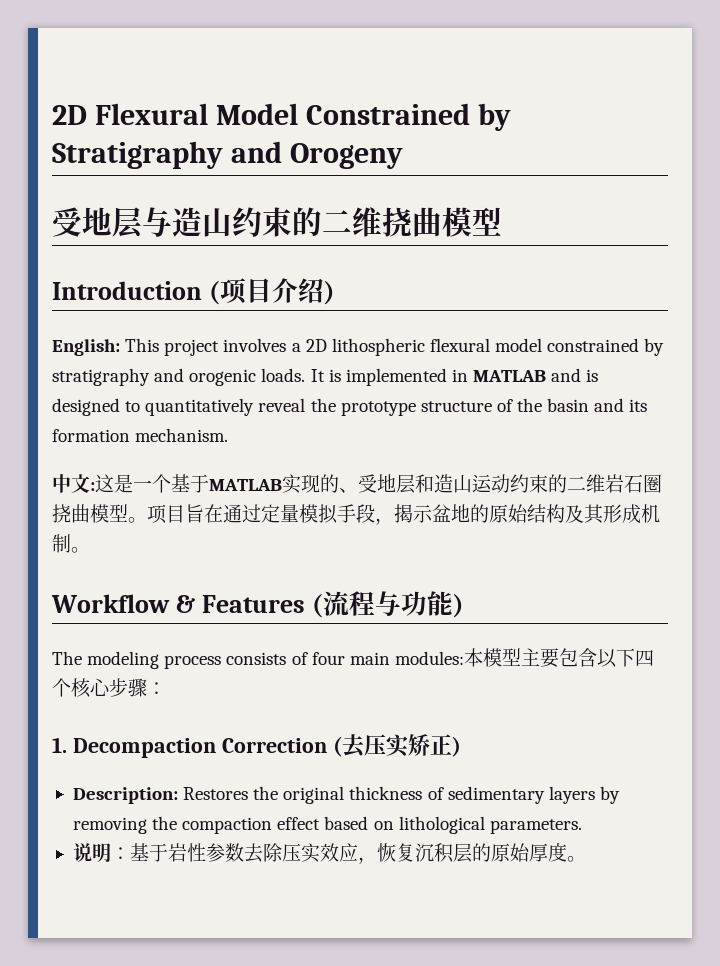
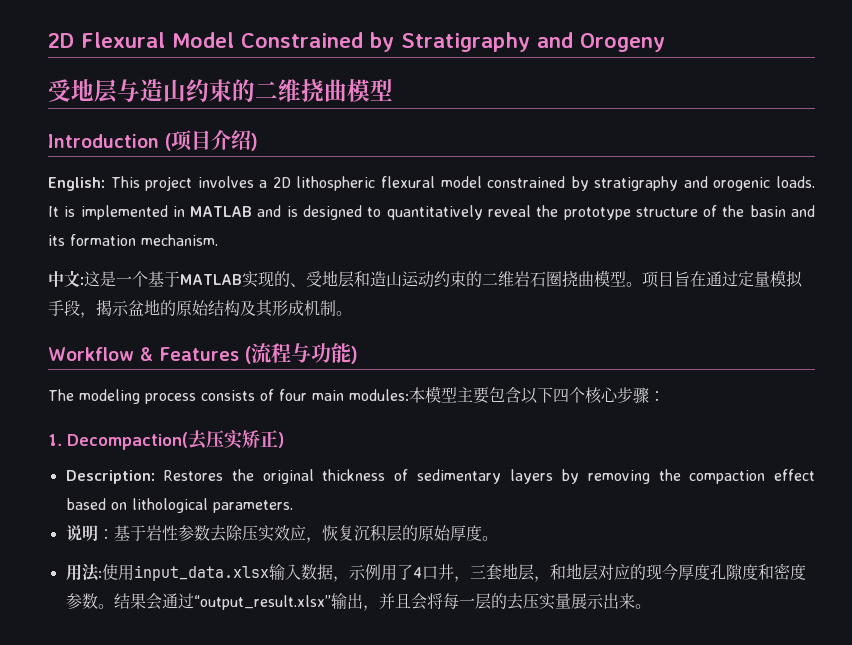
[72,736,342,758] Decompaction Correction ( -> [67,432,188,450] Decompaction(
(586, 859) none -> [65,563,806,582] [65,593,651,611] // 用法:使用input_data.xlsx输入数据，示例用了4口井，三套地层，和地层对应的现今厚度孔隙度和密度参数。结果会通过“output_result.xlsx”输出，并且会将每一层的去压实量展示出来。

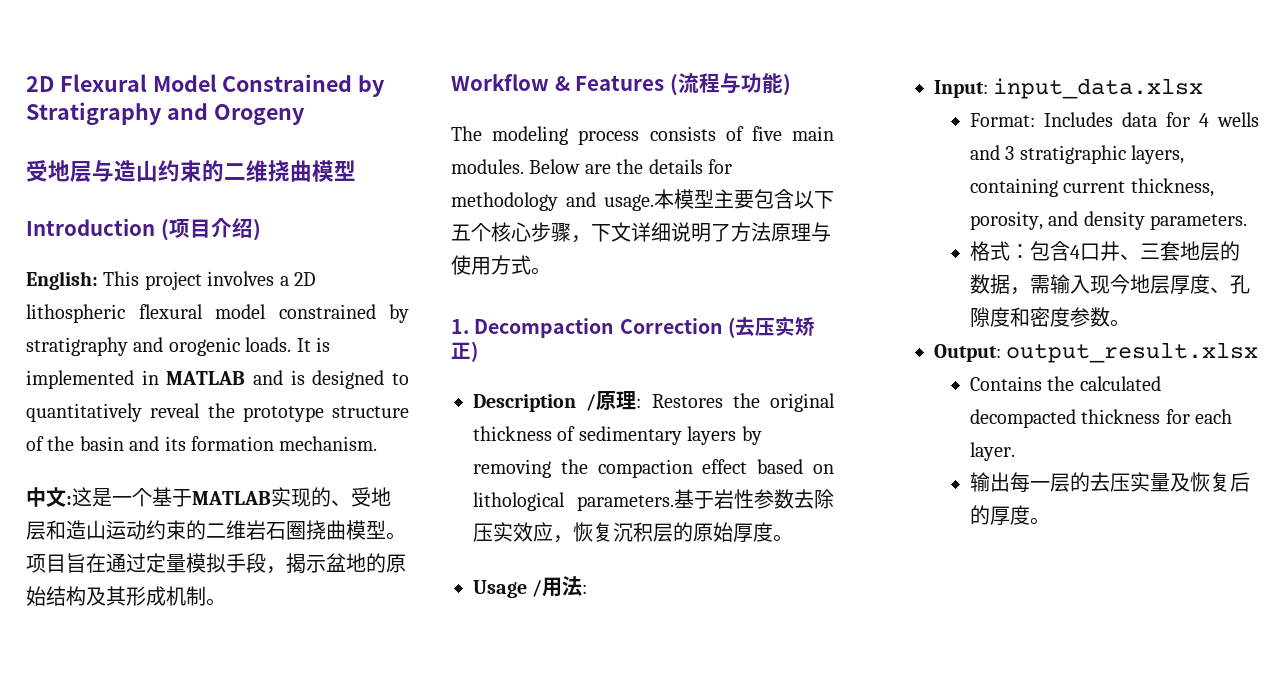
[279,389,409,401] four main modules: -> [751,126,834,141] [451,159,732,174] [451,192,654,211] five main modules. Below are the details for methodology and usage.
[553,388,569,403] 四 -> [451,224,471,241] 五
[649,391,665,401] [48,432,188,450] ： // 1. Decompaction( -> [571,222,831,243] [451,255,551,275] [451,317,735,338] ，下文详细说明了方法原理与使用方式。 // 1. Decompaction Correction (
[65,470,155,484] Description: -> [473,391,642,412] Description /原理:
[65,525,114,541] // 说明： -> (674, 503) none
(498, 538) none -> [473,580,543,598] Usage /
[101,564,134,581] 使用 -> [934,80,989,98] // Input:
[268,564,413,582] 输入数据，示例用了 -> [970,112,1259,127] [970,145,1185,164] [970,178,1214,197] [970,211,1248,230] [970,241,1071,261] // Format: Includes data for 4 wells and 3 stratigraphic layers, containing current thickness, porosity, and density parameters. // 格式：包含
[453,576,470,582] ， -> [1120,254,1141,260] 、
[533,563,710,582] ，和地层对应的现今厚度 -> [1220,241,1241,261] [970,274,1231,295] 的数据，需输入现今地层厚度、
[113,593,443,611] 结果会通过“output_result.xlsx”输出，并且会将 -> [934,342,1259,363] [970,376,1161,391] [970,409,1233,428] [970,442,1016,461] [970,472,1011,492] // Output: output_result.xlsx // Contains the calculated decompacted thickness for each layer. // 输出
[570,593,635,609] 展示出来 -> [1170,472,1251,492] [970,505,1031,525] 及恢复后的厚度

